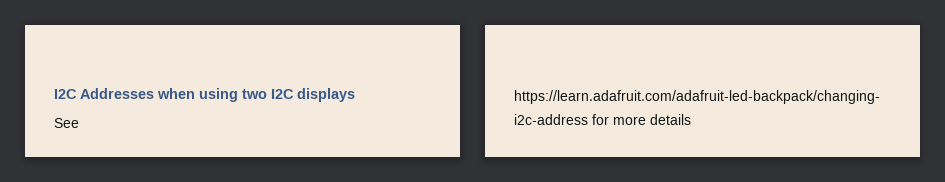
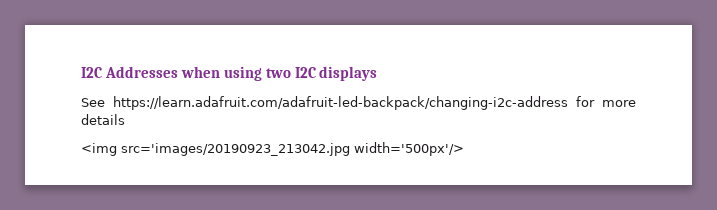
(691, 119) none -> [81,142,464,156] // <img src='images/20190923_213042.jpg width='500px'/>

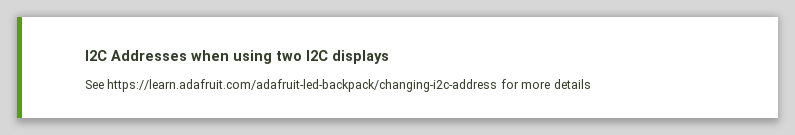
[81,142,464,156] // <img src='images/20190923_213042.jpg width='500px'/> -> (591, 84) none

